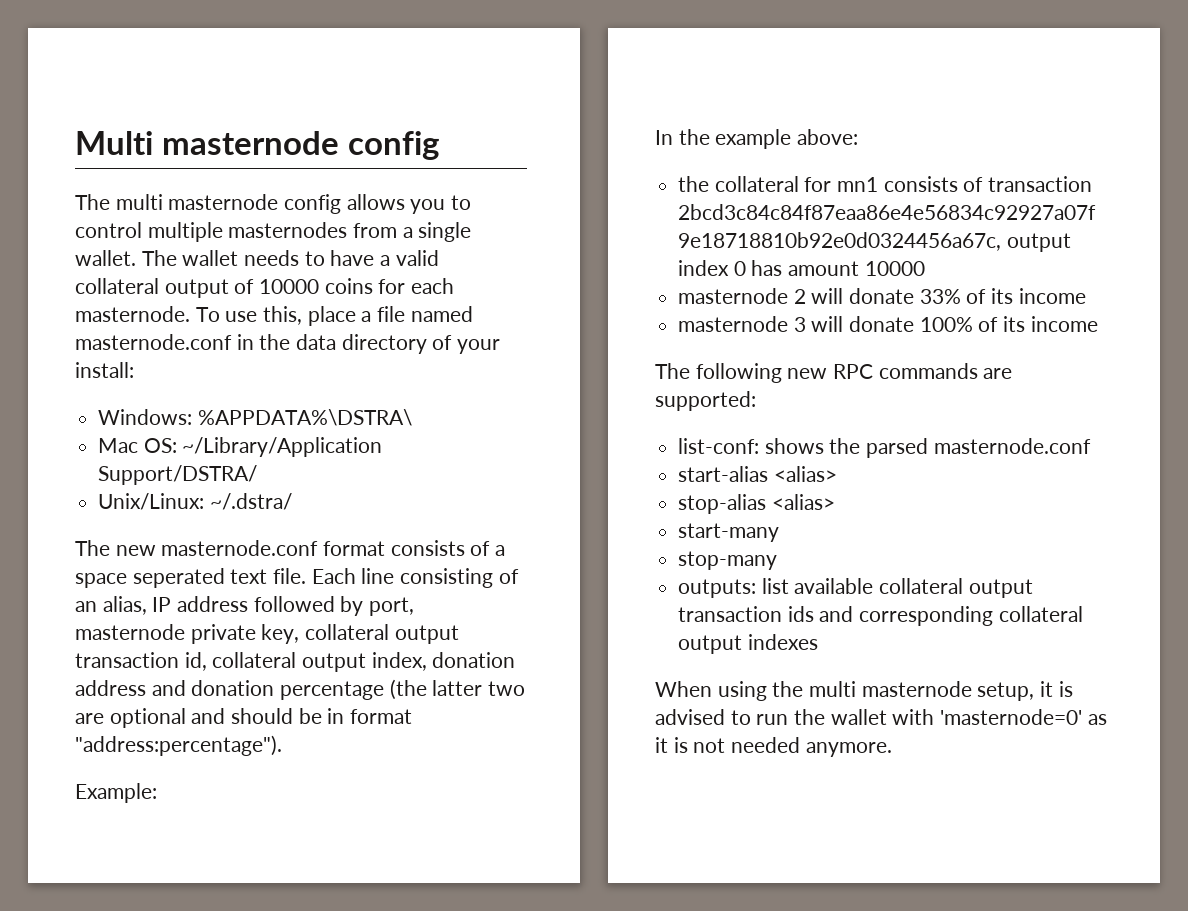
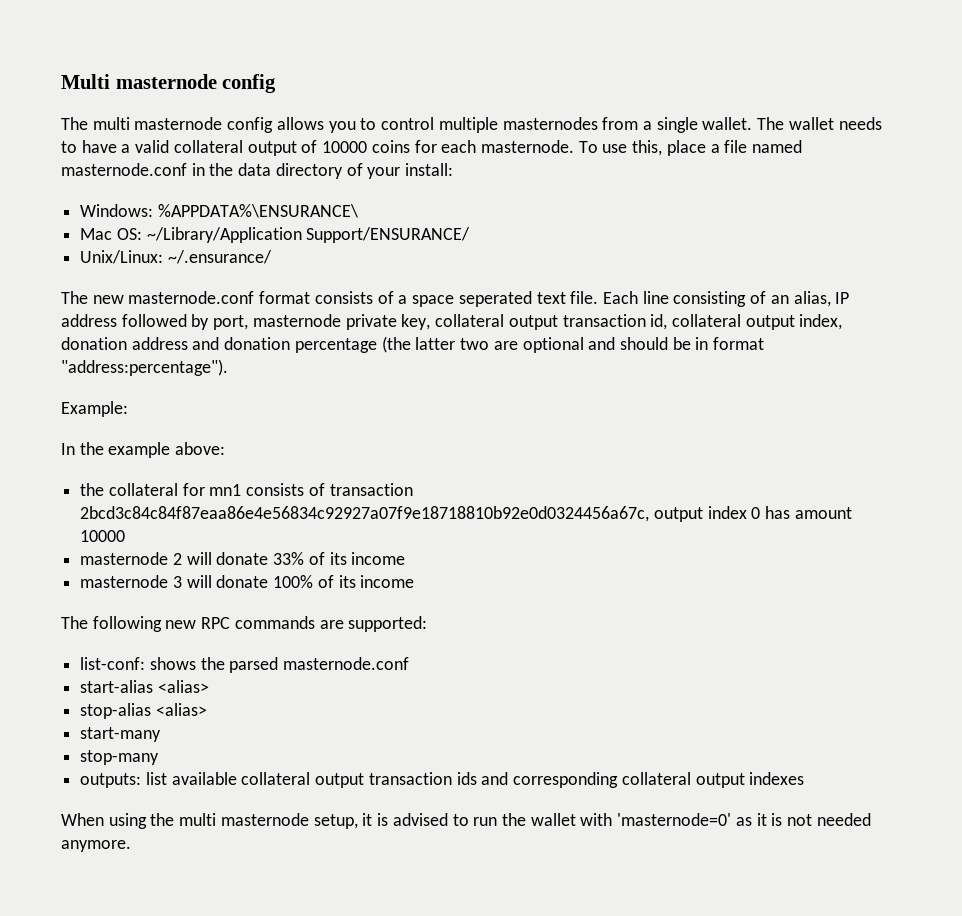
[197,409,412,426] %APPDATA%\DSTRA\ -> [157,204,358,218] %APPDATA%\ENSURANCE\
[98,465,258,485] Support/DSTRA/ -> [306,227,471,243] Support/ENSURANCE/
[209,493,292,510] ~/.dstra/ -> [167,250,272,264] ~/.ensurance/

